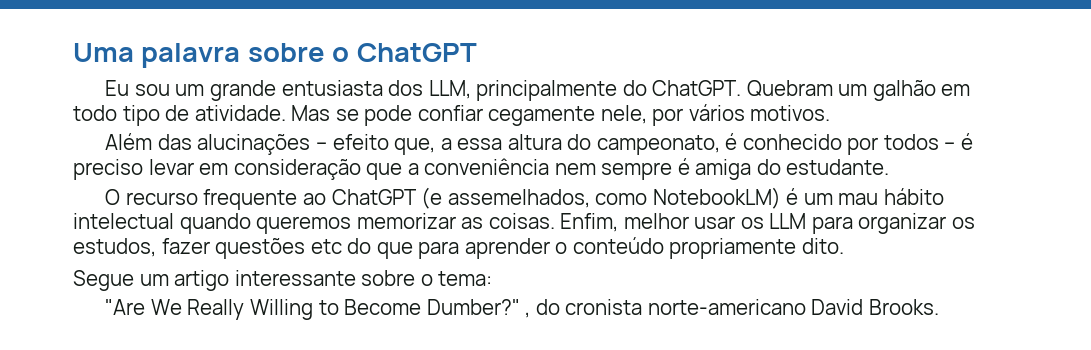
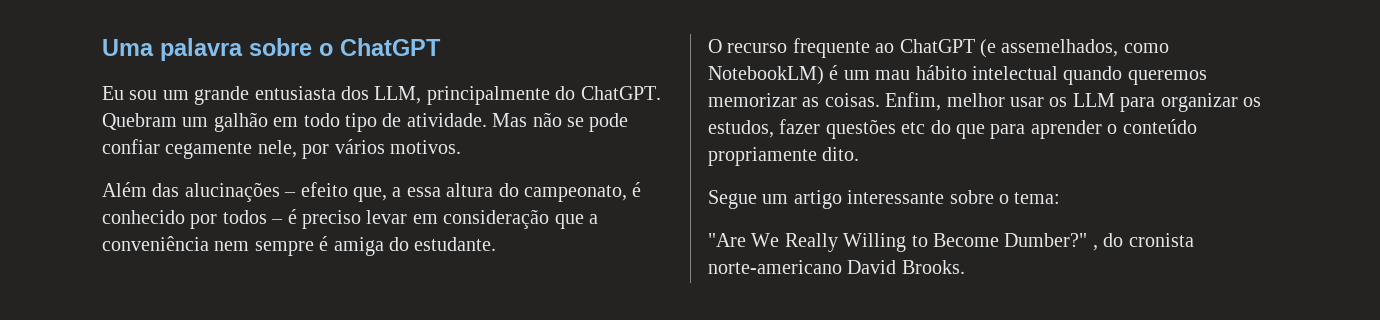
(331, 113) none -> [532,112,562,127] não

